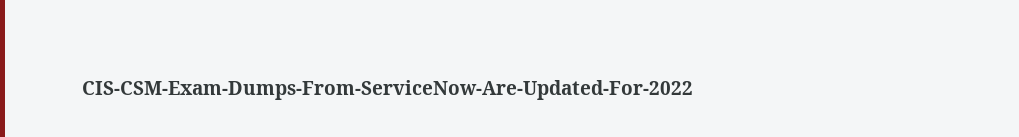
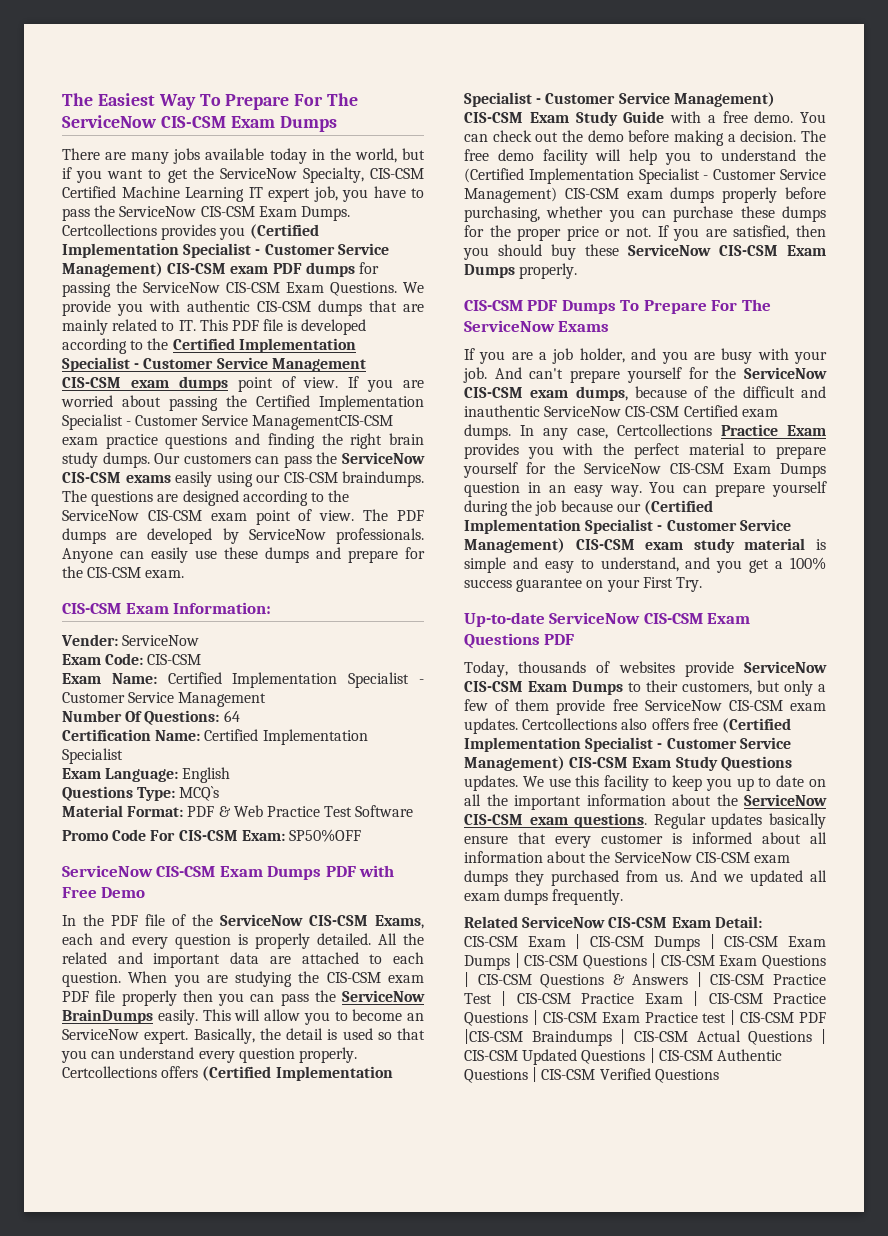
[82,80,693,100] CIS-CSM-Exam-Dumps-From-ServiceNow-Are-Updated-For-2022 -> [62,93,359,110] [62,115,337,132] [62,148,425,164] [62,167,424,183] [62,186,424,202] [62,205,350,221] [62,224,319,240] [62,243,389,258] [62,262,379,277] [62,281,424,297] [62,300,424,316] [62,319,367,335] [62,338,356,354] [62,357,366,372] [62,376,424,392] [61,395,424,411] [62,414,393,430] [62,433,425,449] [62,452,425,468] [62,471,424,487] [62,490,350,506] [62,509,424,525] [62,528,424,544] [62,547,425,563] [62,566,185,578] [62,602,272,614] [61,634,200,646] [62,653,202,665] [62,672,424,688] [62,692,267,707] [62,710,240,725] [62,729,368,745] [62,748,123,764] [62,767,231,783] [62,786,220,801] [62,805,414,817] [62,829,361,842] [62,865,395,880] [62,887,146,898] [62,914,424,929] [62,933,424,949] [62,952,424,968] [62,971,424,987] [62,990,425,1006] [62,1009,424,1025] [62,1028,425,1044] [61,1047,357,1063] [62,1066,393,1081] [464,92,775,107] [464,111,826,126] [464,130,826,146] [464,149,826,165] [464,168,826,184] [464,187,826,203] [464,206,826,222] [464,225,826,241] [463,244,826,260] [464,263,578,279] [464,299,771,314] [464,320,610,332] [464,348,827,364] [463,367,827,383] [464,386,826,401] [464,405,778,417] [464,424,826,440] [464,443,826,459] [463,462,826,478] [464,481,827,497] [464,500,713,516] [464,519,791,534] [464,538,826,553] [464,557,826,573] [464,577,702,592] [464,612,751,627] [464,633,575,649] [464,661,827,677] [464,680,826,696] [464,699,826,715] [464,718,791,734] [464,737,791,752] [464,756,792,771] [464,775,826,791] [464,794,827,810] [464,813,826,829] [464,832,827,848] [464,851,790,863] [464,870,827,886] [464,889,624,905] [464,916,762,928] [464,934,826,951] [464,953,826,970] [464,972,826,988] [464,991,826,1006] [464,1010,826,1026] [464,1029,826,1046] [464,1048,782,1065] [464,1067,719,1083] The Easiest Way To Prepare For The ServiceNow CIS-CSM Exam Dumps // There are many jobs available today in the world, but if you want to get the ServiceNow Specialty, CIS-CSM Certified Machine Learning IT expert job, you have to pass the ServiceNow CIS-CSM Exam Dumps. Certcollections provides you (Certified Implementation Specialist - Customer Service Management) CIS-CSM exam PDF dumps for passing the ServiceNow CIS-CSM Exam Questions. We provide you with authentic CIS-CSM dumps that are mainly related to IT. This PDF file is developed according to the Certified Implementation Specialist - Customer Service Management CIS-CSM exam dumps point of view. If you are worried about passing the Certified Implementation Specialist - Customer Service ManagementCIS-CSM exam practice questions and finding the right brain study dumps. Our customers can pass the ServiceNow CIS-CSM exams easily using our CIS-CSM braindumps. The questions are designed according to the ServiceNow CIS-CSM exam point of view. The PDF dumps are developed by ServiceNow professionals. Anyone can easily use these dumps and prepare for the CIS-CSM exam. // CIS-CSM Exam Information: // Vender: ServiceNow // Exam Code: CIS-CSM // Exam Name: Certified Implementation Specialist - Customer Service Management // Number Of Questions: 64 // Certification Name: Certified Implementation Specialist // Exam Language: English // Questions Type: MCQ`s // Material Format: PDF & Web Practice Test Software // Promo Code For CIS-CSM Exam: SP50%OFF // ServiceNow CIS-CSM Exam Dumps PDF with Free Demo // In the PDF file of the ServiceNow CIS-CSM Exams, each and every question is properly detailed. All the related and important data are attached to each question. When you are studying the CIS-CSM exam PDF file properly then you can pass the ServiceNow BrainDumps easily. This will allow you to become an ServiceNow expert. Basically, the detail is used so that you can understand every question properly. Certcollections offers (Certified Implementation Specialist - Customer Service Management) CIS-CSM Exam Study Guide with a free demo. You can check out the demo before making a decision. The free demo facility will help you to understand the (Certified Implementation Specialist - Customer Service Management) CIS-CSM exam dumps properly before purchasing, whether you can purchase these dumps for the proper price or not. If you are satisfied, then you should buy these ServiceNow CIS-CSM Exam Dumps properly. // CIS-CSM PDF Dumps To Prepare For The ServiceNow Exams // If you are a job holder, and you are busy with your job. And can't prepare yourself for the ServiceNow CIS-CSM exam dumps, because of the difficult and inauthentic ServiceNow CIS-CSM Certified exam dumps. In any case, Certcollections Practice Exam provides you with the perfect material to prepare yourself for the ServiceNow CIS-CSM Exam Dumps question in an easy way. You can prepare yourself during the job because our (Certified Implementation Specialist - Customer Service Management) CIS-CSM exam study material is simple and easy to understand, and you get a 100% success guarantee on your First Try. // Up-to-date ServiceNow CIS-CSM Exam Questions PDF // Today, thousands of websites provide ServiceNow CIS-CSM Exam Dumps to their customers, but only a few of them provide free ServiceNow CIS-CSM exam updates. Certcollections also offers free (Certified Implementation Specialist - Customer Service Management) CIS-CSM Exam Study Questions updates. We use this facility to keep you up to date on all the important information about the ServiceNow CIS-CSM exam questions. Regular updates basically ensure that every customer is informed about all information about the ServiceNow CIS-CSM exam dumps they purchased from us. And we updated all exam dumps frequently. // Related ServiceNow CIS-CSM Exam Detail: // CIS-CSM Exam | CIS-CSM Dumps | CIS-CSM Exam Dumps | CIS-CSM Questions | CIS-CSM Exam Questions | CIS-CSM Questions & Answers | CIS-CSM Practice Test | CIS-CSM Practice Exam | CIS-CSM Practice Questions | CIS-CSM Exam Practice test | CIS-CSM PDF |CIS-CSM Braindumps | CIS-CSM Actual Questions | CIS-CSM Updated Questions | CIS-CSM Authentic Questions | CIS-CSM Verified Questions

